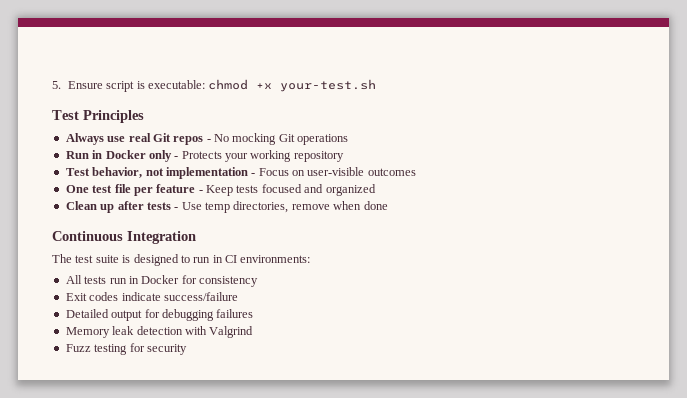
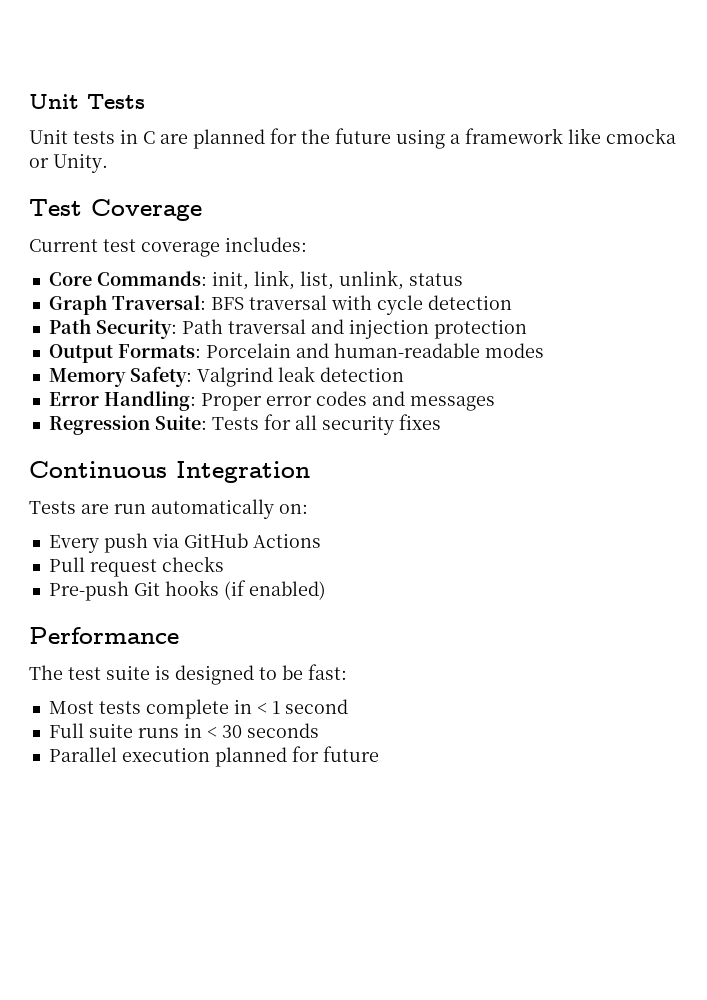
[52,79,377,92] [52,110,144,123] [65,133,349,145] [65,150,344,162] [65,167,416,179] [65,184,376,196] [65,201,388,213] [52,231,196,244] 5. Ensure script is executable: chmod +x your-test.sh // Test Principles // Always use real Git repos - No mocking Git operations // Run in Docker only - Protects your working repository // Test behavior, not implementation - Focus on user-visible outcomes // One test file per feature - Keep tests focused and organized // Clean up after tests - Use temp directories, remove when done // Continuous Integration -> [29,94,145,109] [29,128,676,149] [29,153,108,173] [29,199,202,221] [29,237,307,257] [48,270,463,290] [48,295,512,315] [48,319,527,339] [48,343,544,363] [48,366,404,387] [48,391,495,411] [48,414,441,435] [29,461,310,483] [29,499,308,519] [48,533,321,553] [48,556,224,577] [48,580,326,601] [29,627,179,644] Unit Tests // Unit tests in C are planned for the future using a framework like cmocka or Unity. // Test Coverage // Current test coverage includes: // Core Commands: init, link, list, unlink, status // Graph Traversal: BFS traversal with cycle detection // Path Security: Path traversal and injection protection // Output Formats: Porcelain and human-readable modes // Memory Safety: Valgrind leak detection // Error Handling: Proper error codes and messages // Regression Suite: Tests for all security fixes // Continuous Integration // Tests are run automatically on: // Every push via GitHub Actions // Pull request checks // Pre-push Git hooks (if enabled) // Performance
[193,255,311,263] [65,275,258,287] [65,292,238,301] [65,309,254,321] [65,326,254,338] [65,343,187,355] run in CI environments: // All tests run in Docker for consistency // Exit codes indicate success/failure // Detailed output for debugging failures // Memory leak detection with Valgrind // Fuzz testing for security -> [282,664,347,680] [48,699,348,719] [48,723,319,738] [48,746,379,767] be fast: // Most tests complete in < 1 second // Full suite runs in < 30 seconds // Parallel execution planned for future

